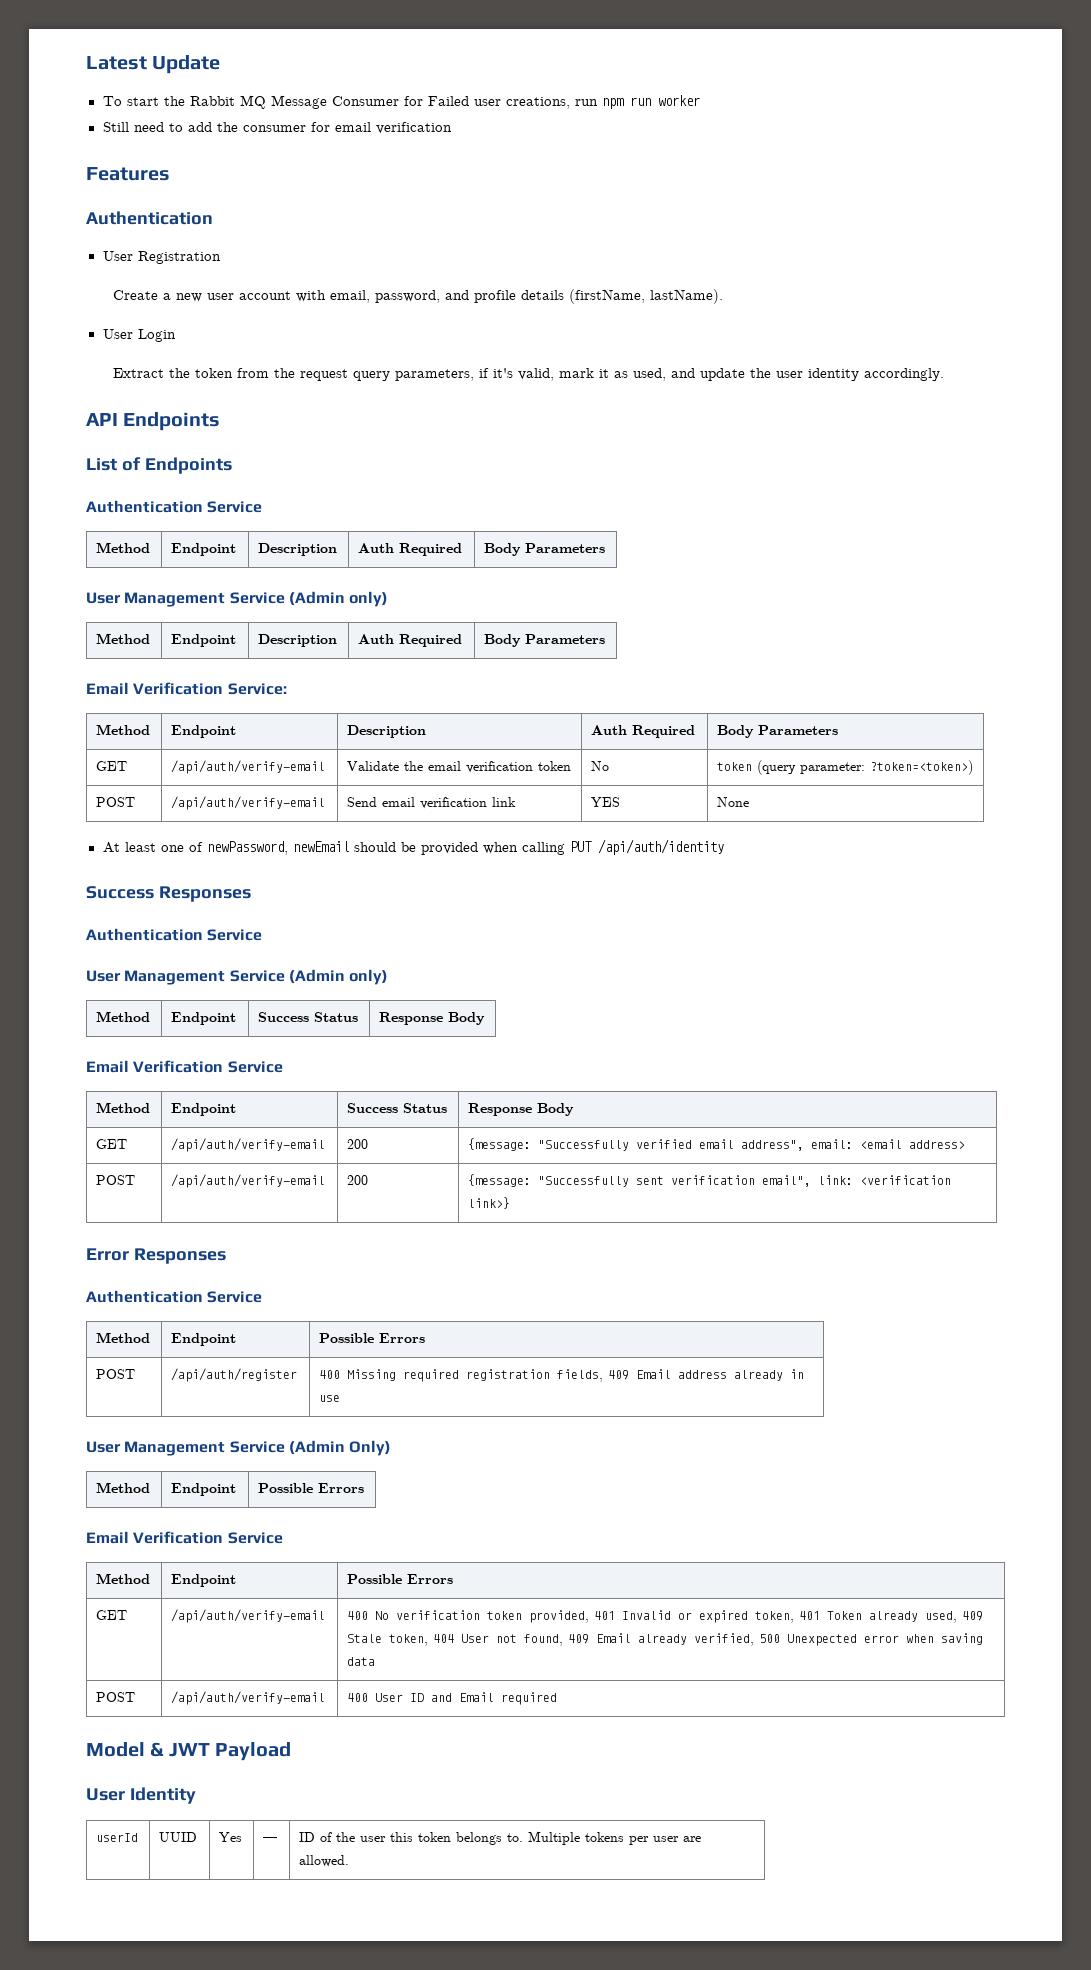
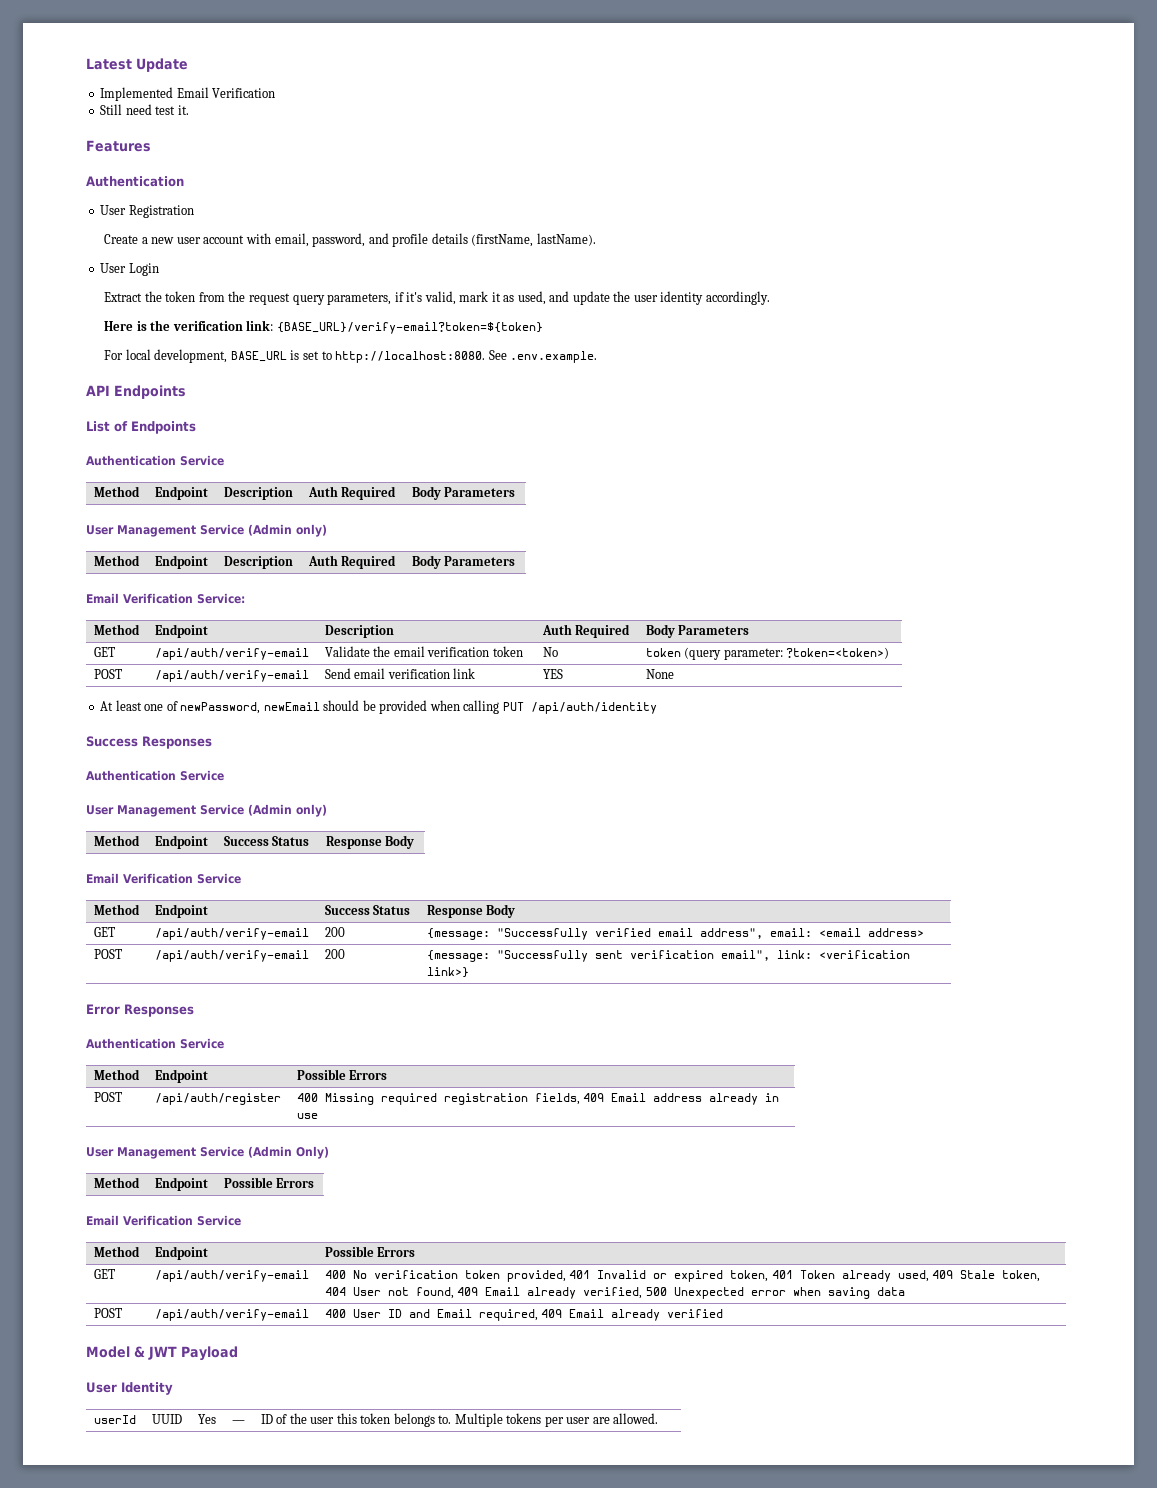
[102,95,700,109] [102,122,452,134] To start the Rabbit MQ Message Consumer for Failed user creations, run npm run worker // Still need to add the consumer for email verification -> [100,87,276,101] [100,104,189,115] Implemented Email Verification // Still need test it.
(944, 374) none -> [104,320,543,334] [104,349,598,363] // Here is the verification link: {BASE_URL}/verify-email?token=${token} // For local development, BASE_URL is set to http://localhost:8080. See .env.example.
[501,1692,558,1705] required -> [478,1309,724,1321] required, 409 Email already verified

